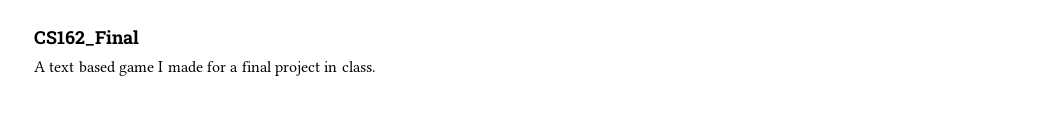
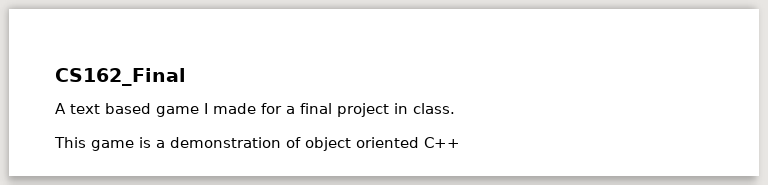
(376, 66) none -> [54,137,460,151] // This game is a demonstration of object oriented C++

